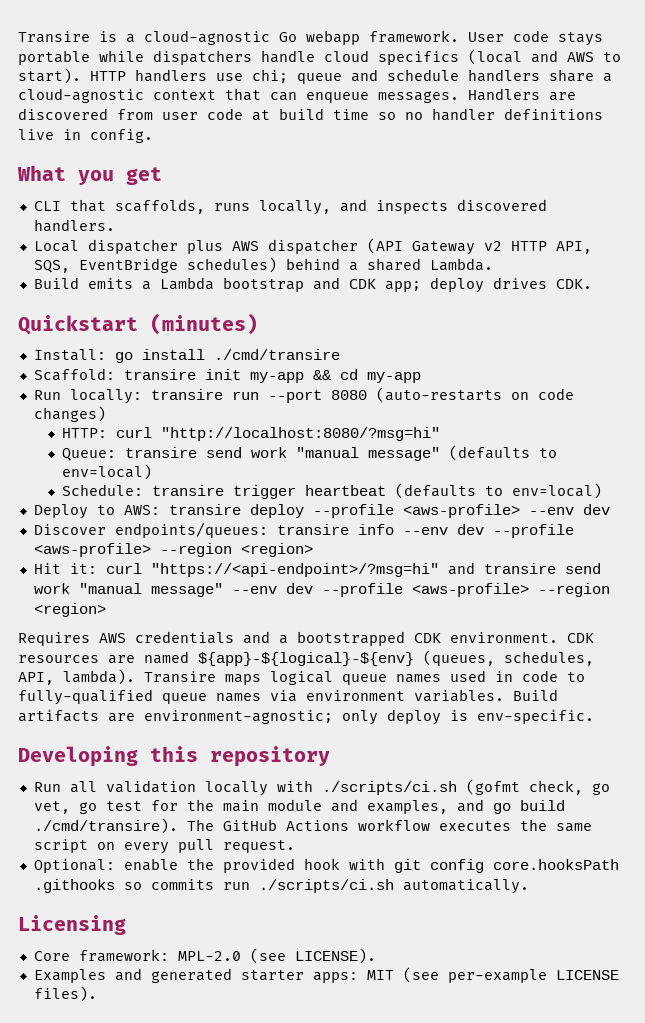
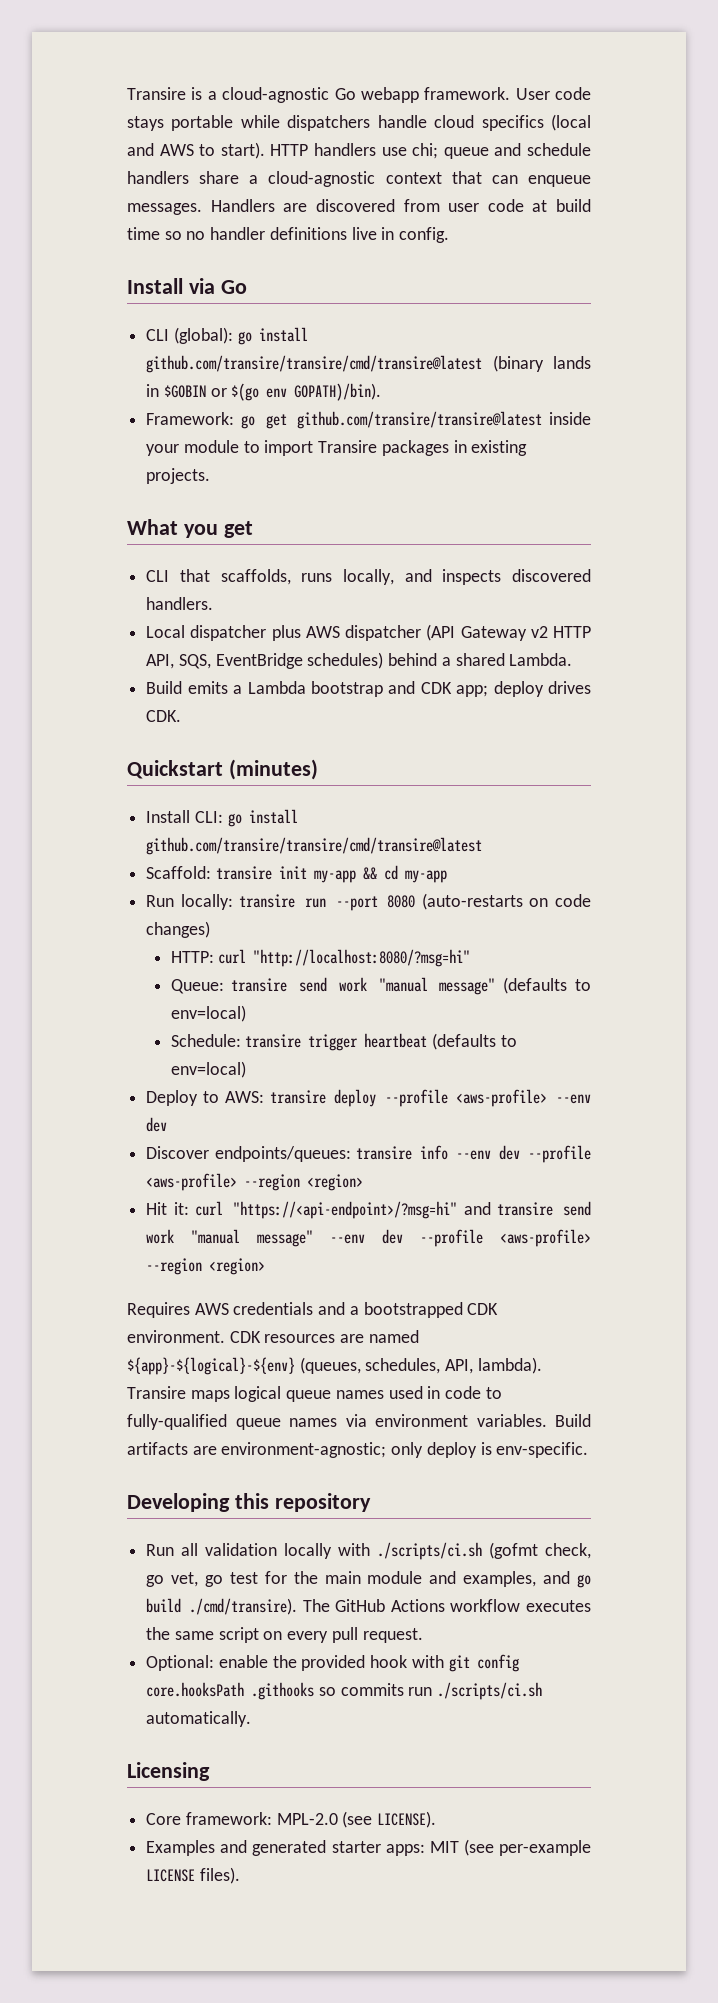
(153, 136) none -> [127,278,247,294] [146,327,308,345] [146,355,591,373] [146,383,382,401] [146,411,591,429] [146,440,528,456] [146,468,211,484] // Install via Go // CLI (global): go install github.com/transire/transire/cmd/transire@latest (binary lands in $GOBIN or $(go env GOPATH)/bin). // Framework: go get github.com/transire/transire@latest inside your module to import Transire packages in existing projects.
[33,349,340,363] Install: go install ./cmd/transire -> [146,809,298,827] [146,837,483,855] Install CLI: go install github.com/transire/transire/cmd/transire@latest

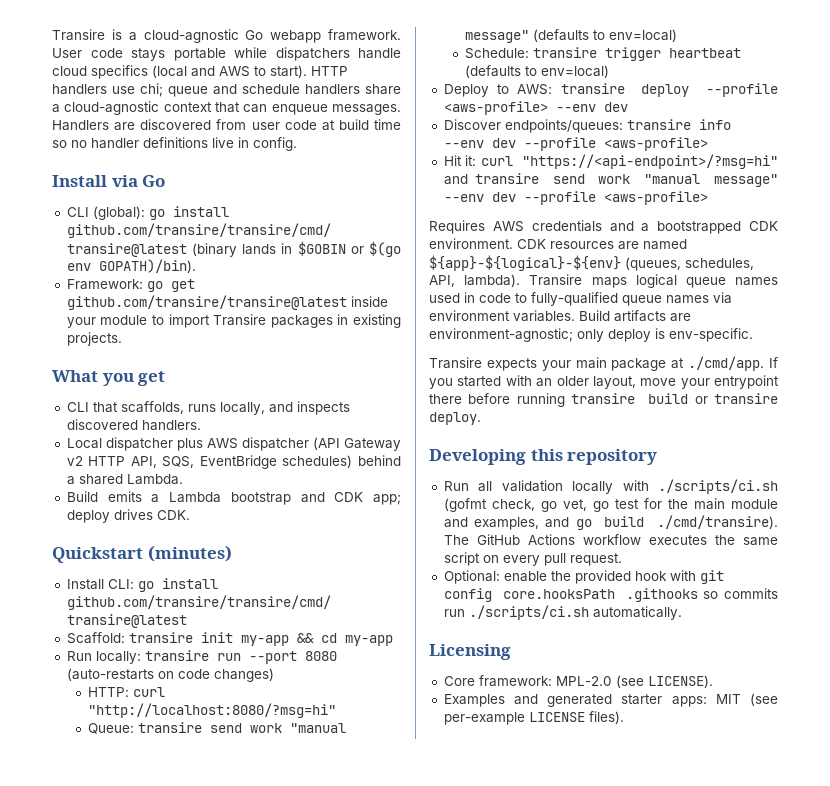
[244,1174,364,1191] --region <region> -> (708, 144) none
[146,1258,266,1275] --region <region> -> (708, 198) none
(589, 1450) none -> [429,356,778,371] [429,375,779,389] [429,393,778,407] [429,412,481,425] // Transire expects your main package at ./cmd/app. If you started with an older layout, move your entrypoint there before running transire build or transire deploy.

